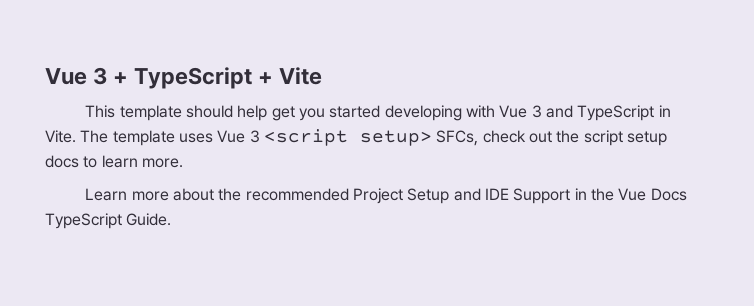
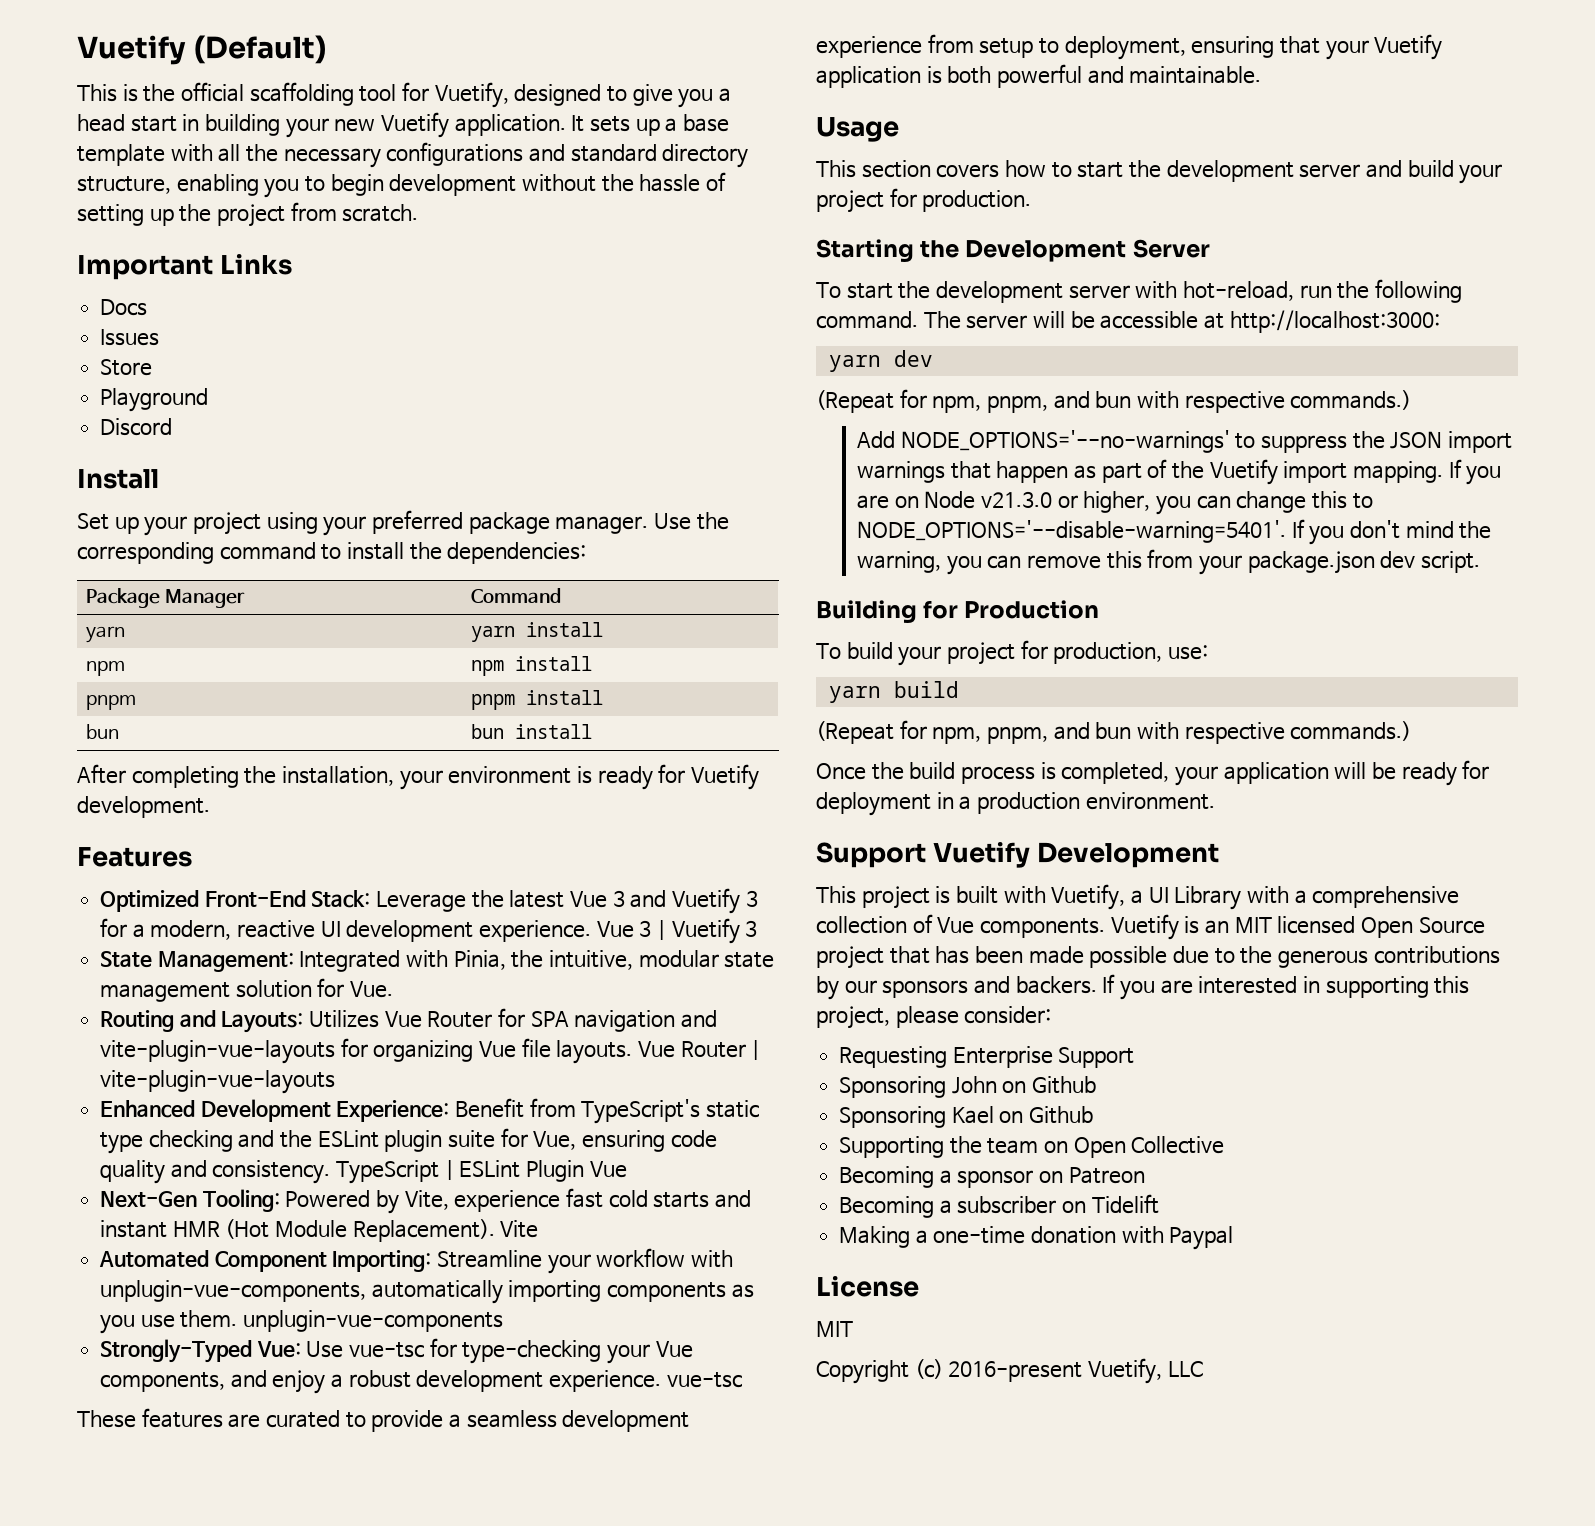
[45,67,323,89] [85,105,671,121] [45,129,667,146] [45,155,183,168] [85,188,687,204] [45,213,172,229] Vue 3 + TypeScript + Vite // This template should help get you started developing with Vue 3 and TypeScript in Vite. The template uses Vue 3 <script setup> SFCs, check out the script setup docs to learn more. // Learn more about the recommended Project Setup and IDE Support in the Vue Docs TypeScript Guide. -> [77,35,326,65] [77,82,732,108] [77,112,730,138] [77,142,749,168] [77,172,726,198] [77,202,419,227] [77,254,293,280] [100,299,148,316] [100,329,160,346] [100,359,153,376] [100,388,209,412] [100,418,173,436] [77,469,159,489] [77,510,729,536] [77,542,587,564] [85,588,246,608] [470,588,561,603] [85,626,125,643] [470,622,603,642] [85,660,125,676] [470,656,592,676] [85,694,136,710] [470,690,603,710] [85,724,119,739] [470,724,592,739] [77,764,759,790] [77,796,210,818] [77,847,192,867] [100,888,758,914] [100,918,758,944] [100,950,775,972] [100,978,394,1002] [100,1008,718,1033] [100,1038,761,1064] [100,1070,336,1094] [100,1098,760,1124] [100,1128,717,1154] [100,1160,627,1184] [100,1188,752,1214] [100,1219,539,1242] [99,1248,734,1274] [100,1280,754,1304] [100,1310,504,1334] [100,1338,693,1364] [100,1370,742,1394] [77,1408,690,1432] [816,34,1443,60] [816,64,1262,88] [816,117,899,142] [816,160,1503,184] [816,188,1032,213] [816,239,1210,263] [816,279,1462,303] [816,310,1440,333] [828,350,933,372] [816,389,1412,413] [857,430,1513,453] [857,459,1502,485] [857,491,1373,515] [857,519,1492,545] [857,549,1481,575] [816,600,1100,624] [816,640,1208,666] [828,681,959,703] [816,720,1412,744] [816,760,1490,786] [816,792,1215,816] [816,842,1220,868] [816,884,1460,910] [816,914,1485,940] [816,946,1500,969] [816,974,1470,1000] [816,1006,1052,1029] [839,1046,1135,1068] [839,1076,1097,1098] [839,1106,1094,1128] [839,1136,1225,1158] [839,1166,1145,1188] [839,1194,1159,1218] [839,1226,1234,1250] [816,1276,919,1297] [816,1321,853,1337] [816,1358,1203,1384] Vuetify (Default) // This is the official scaffolding tool for Vuetify, designed to give you a head start in building your new Vuetify application. It sets up a base template with all the necessary configurations and standard directory structure, enabling you to begin development without the hassle of setting up the project from scratch. // Important Links // Docs // Issues // Store // Playground // Discord // Install // Set up your project using your preferred package manager. Use the corresponding command to install the dependencies: // Package Manager | Command // yarn | yarn install // npm | npm install // pnpm | pnpm install // bun | bun install // After completing the installation, your environment is ready for Vuetify development. // Features // Optimized Front-End Stack: Leverage the latest Vue 3 and Vuetify 3 for a modern, reactive UI development experience. Vue 3 | Vuetify 3 // State Management: Integrated with Pinia, the intuitive, modular state management solution for Vue. // Routing and Layouts: Utilizes Vue Router for SPA navigation and vite-plugin-vue-layouts for organizing Vue file layouts. Vue Router | vite-plugin-vue-layouts // Enhanced Development Experience: Benefit from TypeScript's static type checking and the ESLint plugin suite for Vue, ensuring code quality and consistency. TypeScript | ESLint Plugin Vue // Next-Gen Tooling: Powered by Vite, experience fast cold starts and instant HMR (Hot Module Replacement). Vite // Automated Component Importing: Streamline your workflow with unplugin-vue-components, automatically importing components as you use them. unplugin-vue-components // Strongly-Typed Vue: Use vue-tsc for type-checking your Vue components, and enjoy a robust development experience. vue-tsc // These features are curated to provide a seamless development experience from setup to deployment, ensuring that your Vuetify application is both powerful and maintainable. // Usage // This section covers how to start the development server and build your project for production. // Starting the Development Server // To start the development server with hot-reload, run the following command. The server will be accessible at http://localhost:3000: // yarn dev // (Repeat for npm, pnpm, and bun with respective commands.) // Add NODE_OPTIONS='--no-warnings' to suppress the JSON import warnings that happen as part of the Vuetify import mapping. If you are on Node v21.3.0 or higher, you can change this to NODE_OPTIONS='--disable-warning=5401'. If you don't mind the warning, you can remove this from your package.json dev script. // Building for Production // To build your project for production, use: // yarn build // (Repeat for npm, pnpm, and bun with respective commands.) // Once the build process is completed, your application will be ready for deployment in a production environment. // Support Vuetify Development // This project is built with Vuetify, a UI Library with a comprehensive collection of Vue components. Vuetify is an MIT licensed Open Source project that has been made possible due to the generous contributions by our sponsors and backers. If you are interested in supporting this project, please consider: // Requesting Enterprise Support // Sponsoring John on Github // Sponsoring Kael on Github // Supporting the team on Open Collective // Becoming a sponsor on Patreon // Becoming a subscriber on Tidelift // Making a one-time donation with Paypal // License // MIT // Copyright (c) 2016-present Vuetify, LLC

